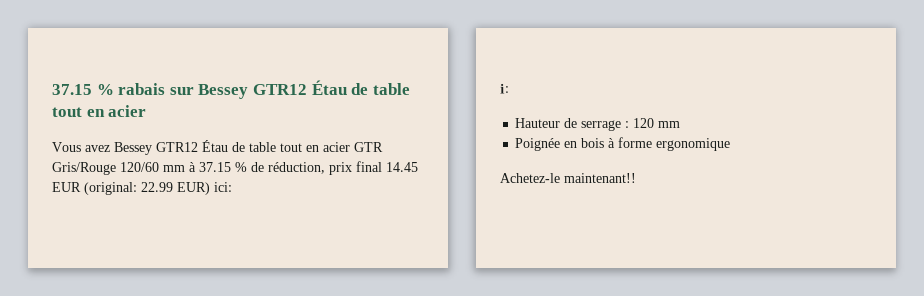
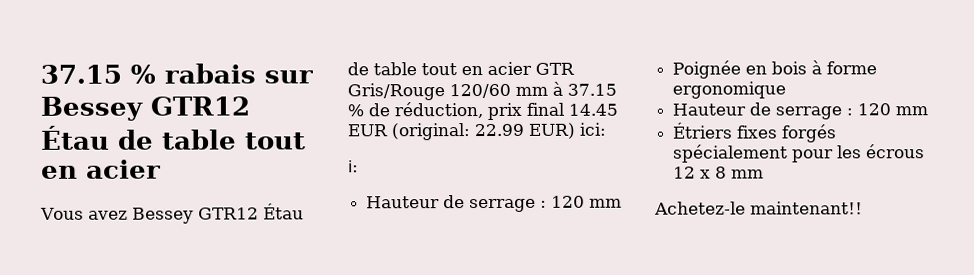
(731, 144) none -> [672,102,929,120] [672,122,838,143] [673,144,926,163] [673,166,765,179] // Hauteur de serrage : 120 mm // Étriers fixes forgés spécialement pour les écrous 12 x 8 mm

